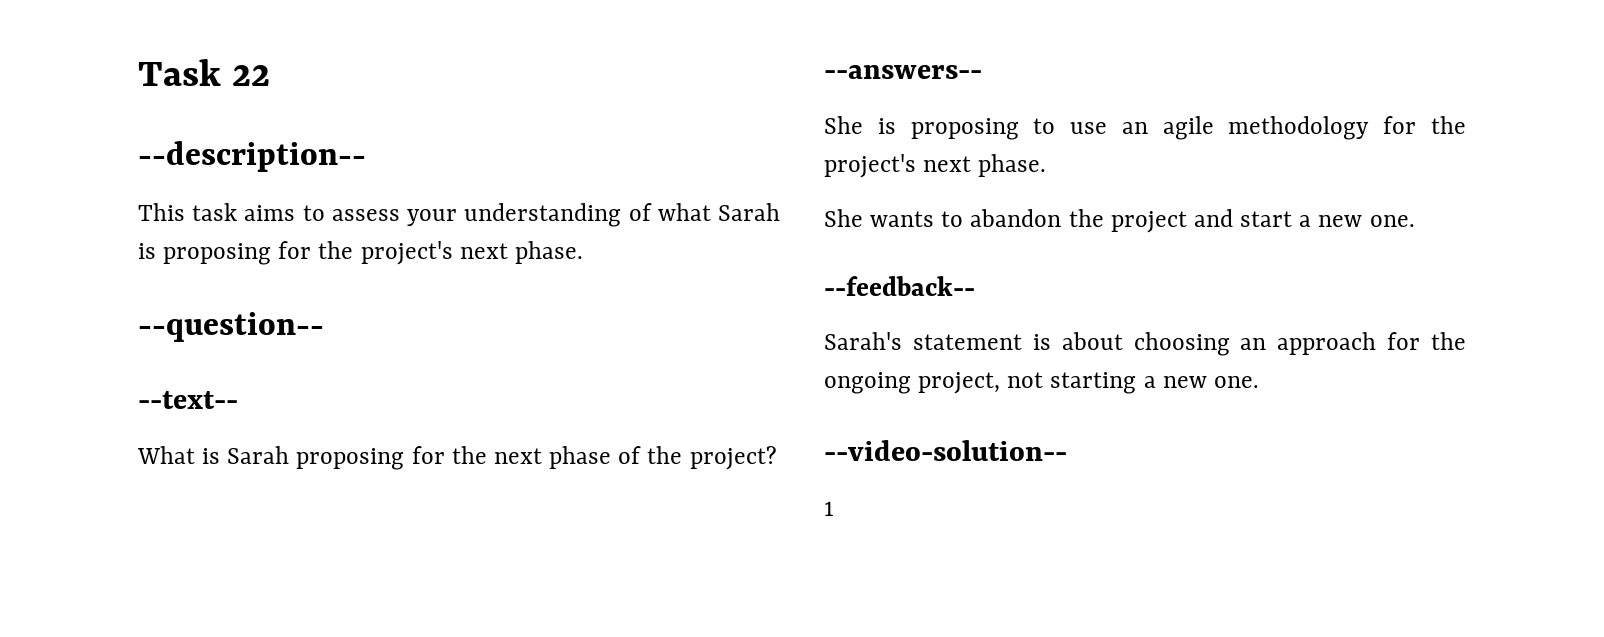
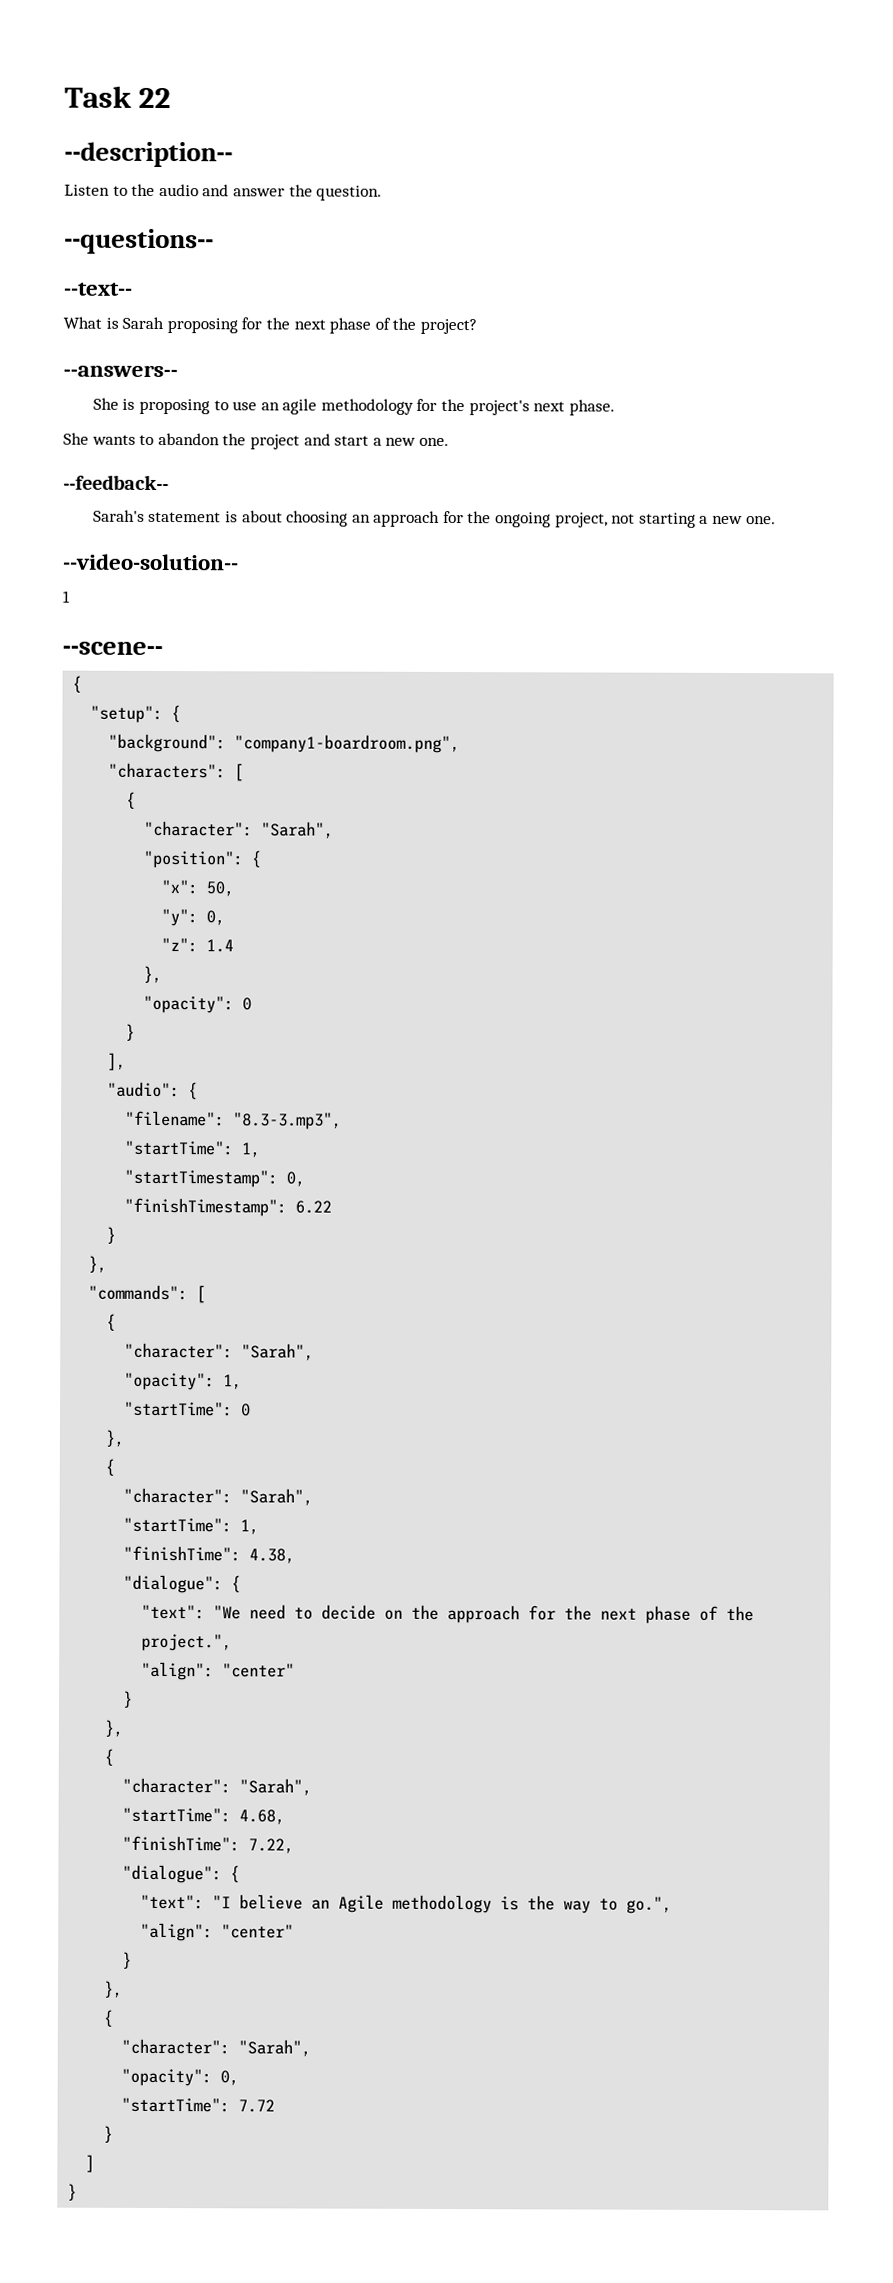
[138,203,780,227] [138,241,583,265] [138,312,324,342] This task aims to assess your understanding of what Sarah is proposing for the project's next phase. // --question-- -> [64,183,383,201] [64,228,214,255] Listen to the audio and answer the question. // --questions--
(834, 508) none -> [62,641,163,656] [72,675,83,693] [90,705,182,724] [108,733,461,754] [108,762,245,782] [126,791,137,809] [144,820,335,839] [143,850,263,869] [161,880,235,897] [161,909,226,927] [161,938,235,953] [143,965,163,984] [143,995,253,1014] [125,1023,136,1041] [107,1052,127,1071] [107,1081,199,1100] [125,1110,343,1130] [124,1140,261,1158] [124,1169,306,1188] [124,1197,333,1217] [106,1226,117,1244] [88,1255,108,1273] [88,1284,207,1304] [106,1313,117,1331] [124,1342,315,1361] [124,1372,243,1391] [124,1401,252,1417] [105,1429,125,1447] [105,1458,116,1476] [123,1487,314,1506] [123,1517,260,1535] [123,1545,296,1564] [123,1574,242,1594] [141,1604,755,1624] [141,1633,233,1652] [141,1661,296,1681] [123,1690,134,1708] [104,1719,124,1737] [104,1748,115,1766] [122,1777,313,1796] [122,1807,286,1825] [122,1835,295,1854] [122,1864,241,1884] [140,1894,673,1914] [140,1922,295,1942] [122,1951,133,1969] [104,1980,124,1998] [103,2009,114,2027] [121,2038,312,2057] [121,2068,240,2087] [121,2097,276,2113] [103,2125,114,2143] [85,2154,96,2173] [67,2183,78,2201] // --scene-- // { // "setup": { // "background": "company1-boardroom.png", // "characters": [ // { // "character": "Sarah", // "position": { // "x": 50, // "y": 0, // "z": 1.4 // }, // "opacity": 0 // } // ], // "audio": { // "filename": "8.3-3.mp3", // "startTime": 1, // "startTimestamp": 0, // "finishTimestamp": 6.22 // } // }, // "commands": [ // { // "character": "Sarah", // "opacity": 1, // "startTime": 0 // }, // { // "character": "Sarah", // "startTime": 1, // "finishTime": 4.38, // "dialogue": { // "text": "We need to decide on the approach for the next phase of the project.", // "align": "center" // } // }, // { // "character": "Sarah", // "startTime": 4.68, // "finishTime": 7.22, // "dialogue": { // "text": "I believe an Agile methodology is the way to go.", // "align": "center" // } // }, // { // "character": "Sarah", // "opacity": 0, // "startTime": 7.72 // } // ] // }

